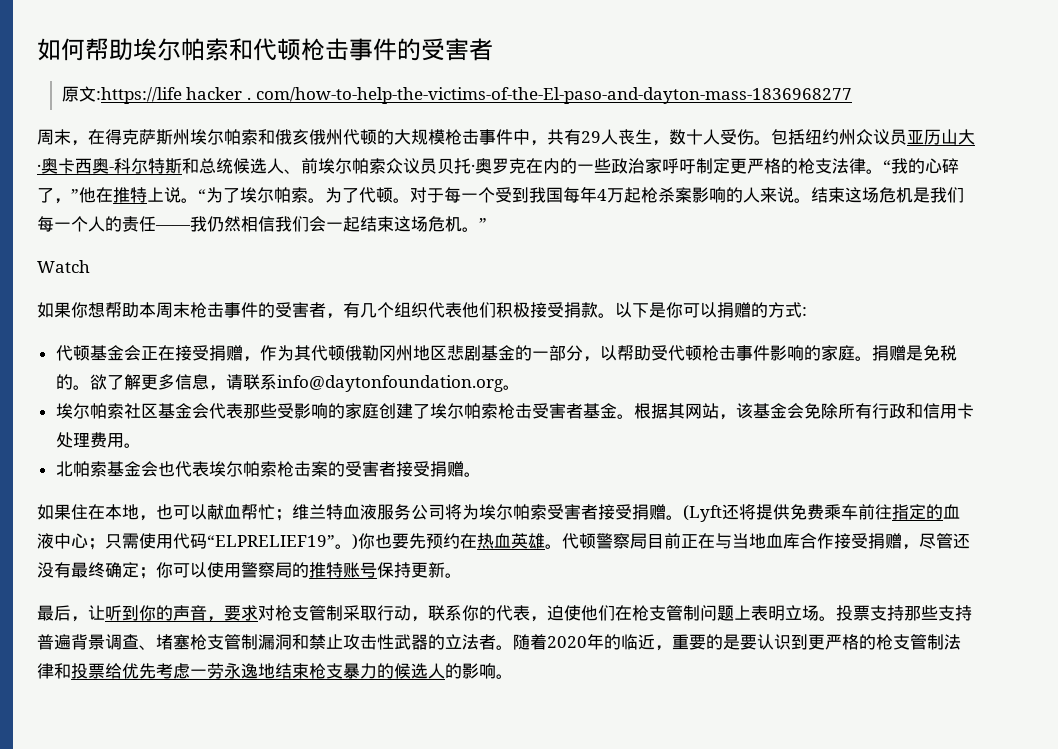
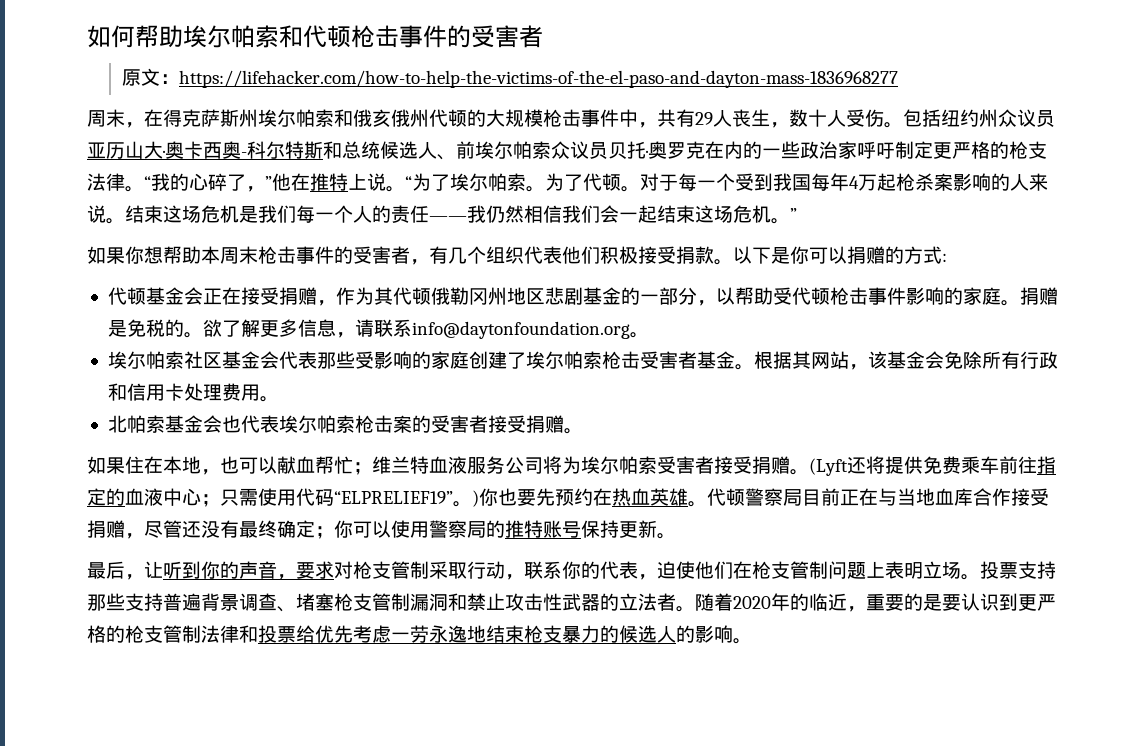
[95,87,852,104] :https://life hacker . com/how-to-help-the-victims-of-the-El-paso-and-dayton-mass-1836968277 -> [159,70,898,88] ：https://lifehacker.com/how-to-help-the-victims-of-the-el-paso-and-dayton-mass-1836968277
[37,260,90,273] // Watch -> (797, 214) none

